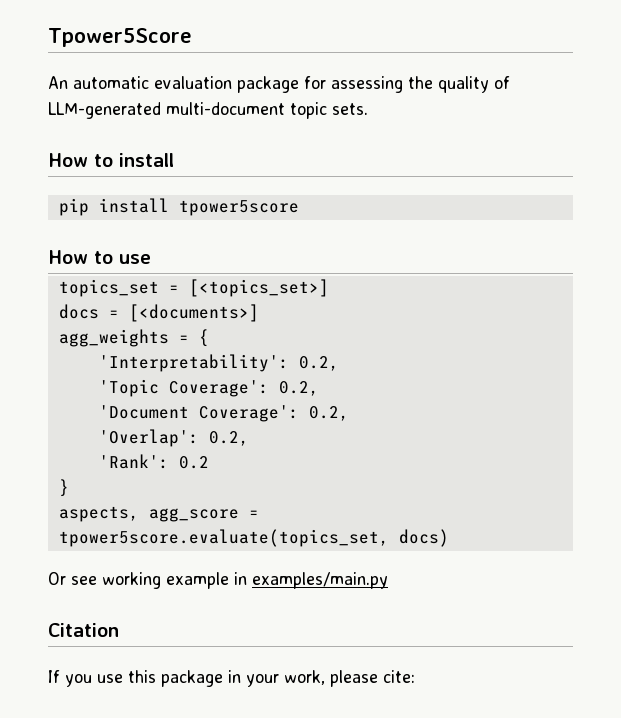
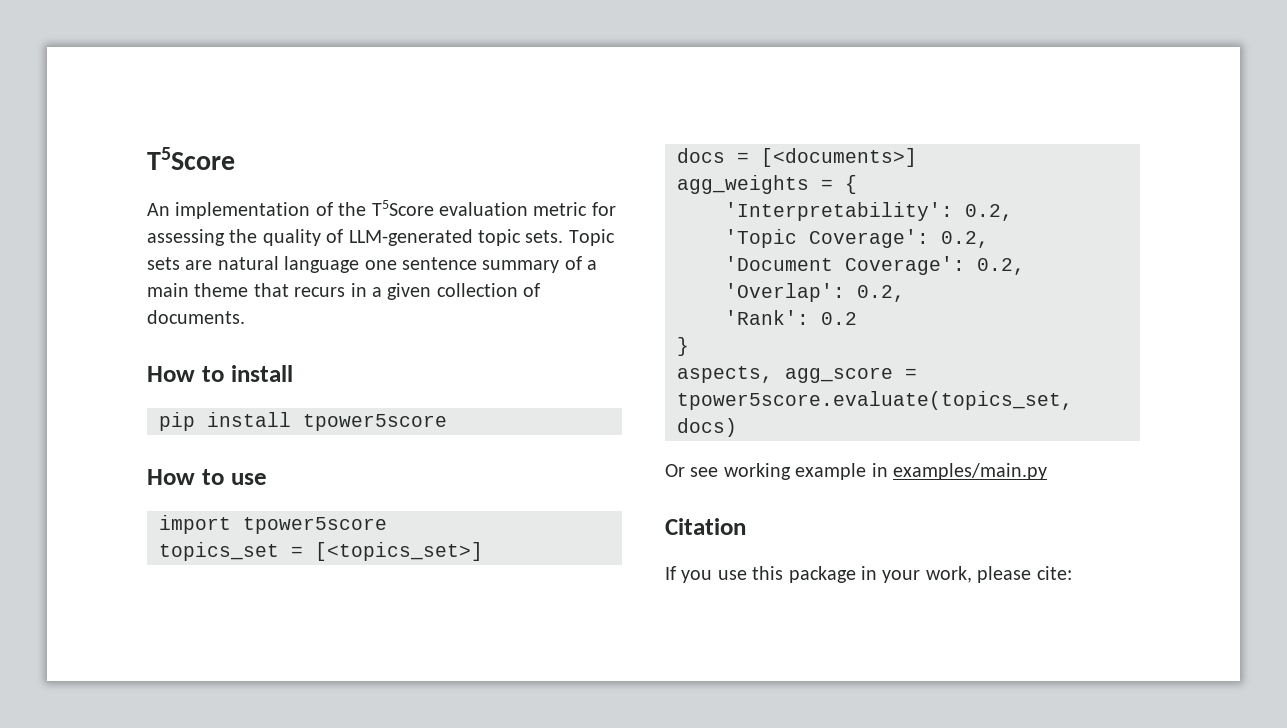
[48,28,192,47] Tpower5Score -> [147,147,235,170] T5Score
[73,76,299,93] automatic evaluation package -> [175,200,588,219] implementation of the T5Score evaluation metric
[166,102,285,115] multi-document -> (473, 237) none
(368, 109) none -> [568,229,615,246] [147,256,598,273] [147,283,541,300] [147,310,245,324] Topic sets are natural language one sentence summary of a main theme that recurs in a given collection of documents.
(151, 259) none -> [159,515,387,534] // import tpower5score

